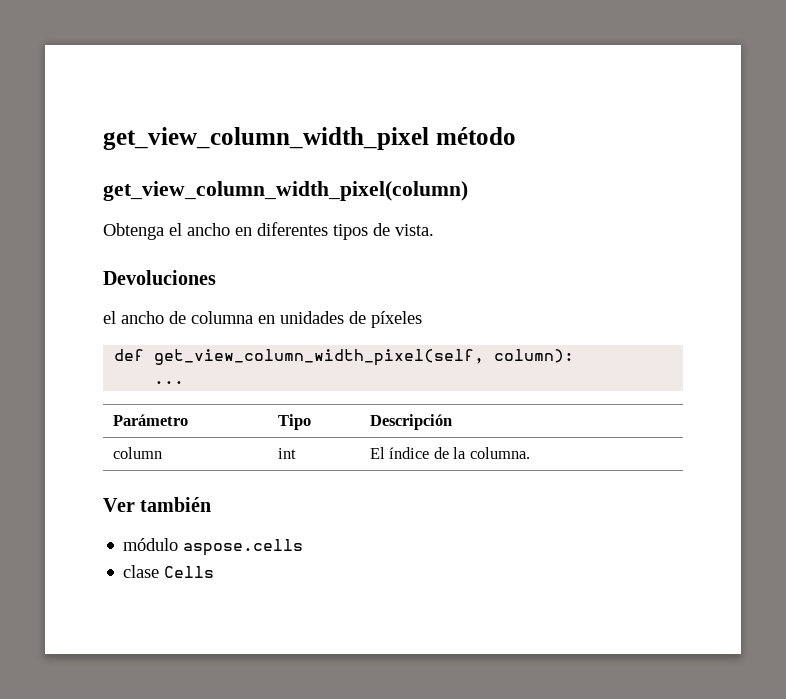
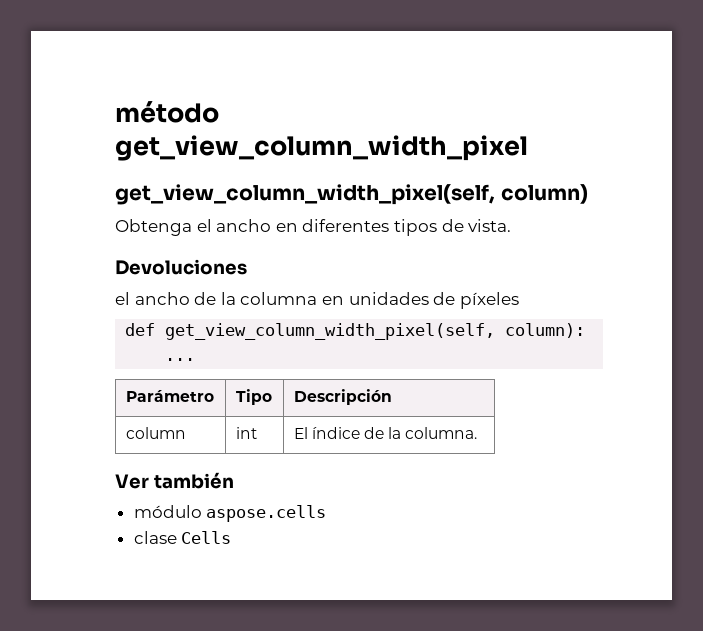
(103, 138) none -> [115,101,219,123] método
[435,127,516,145] [103,181,468,201] método // get_view_column_width_pixel(column) -> [115,184,588,205] // get_view_column_width_pixel(self, column)
(186, 317) none -> [220,292,236,305] la

